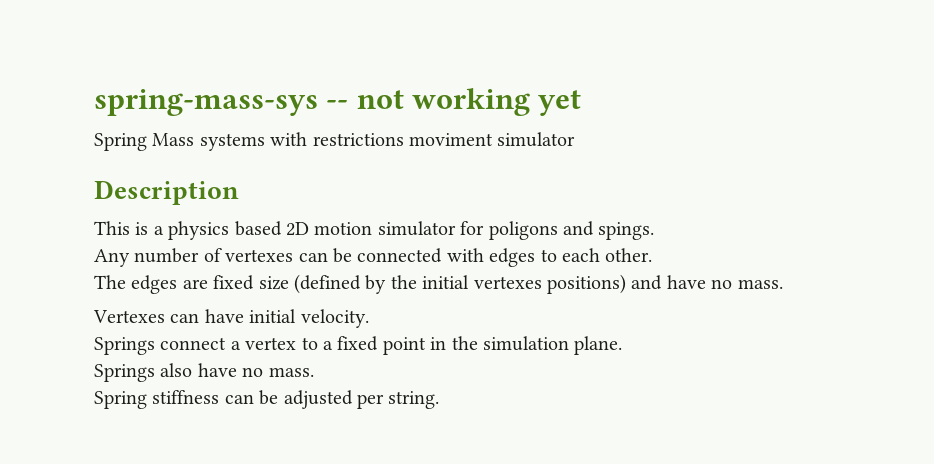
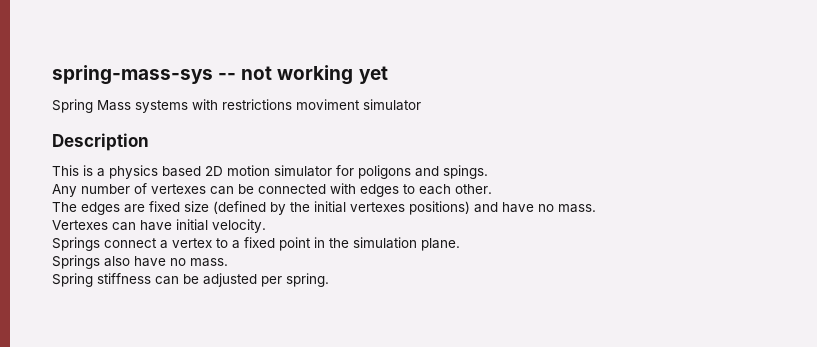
[388,391,440,409] string. -> [286,273,329,287] spring.

